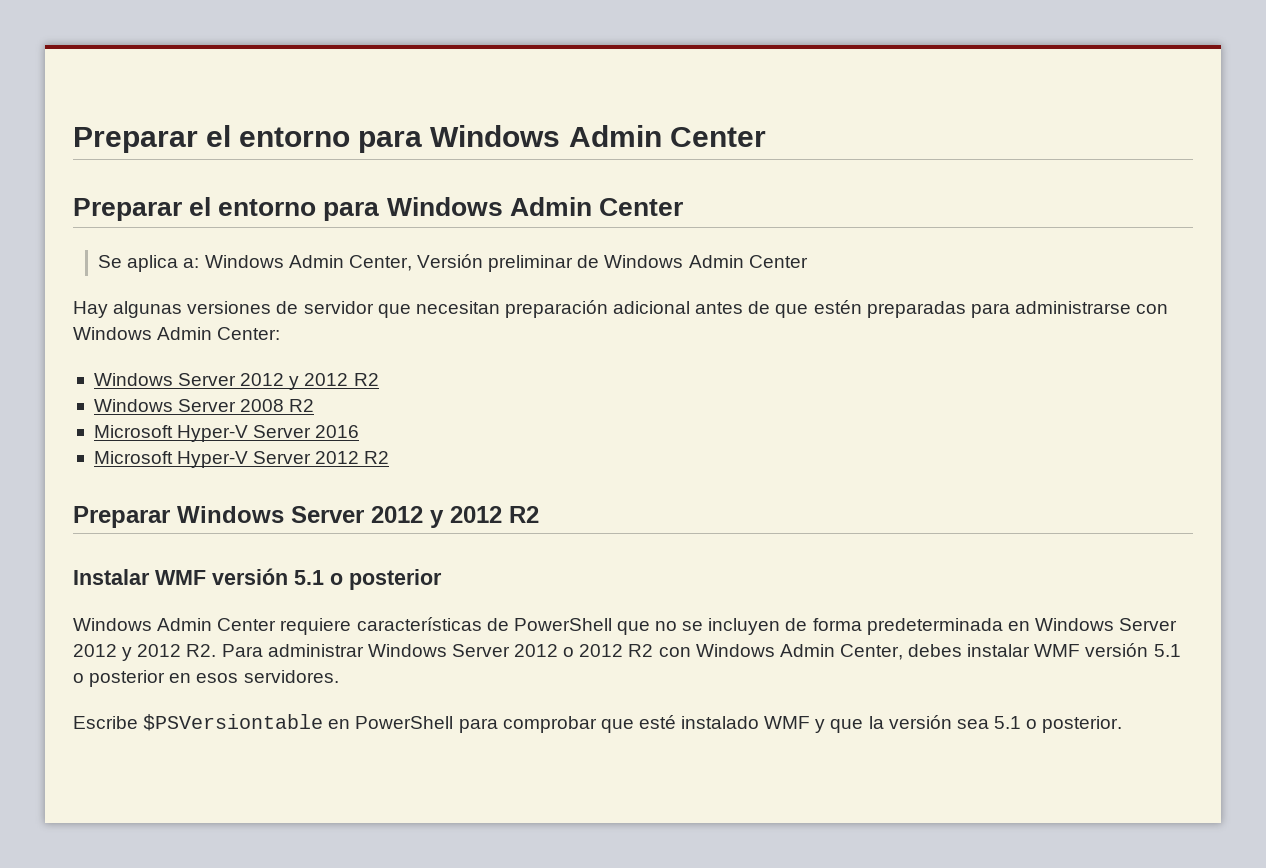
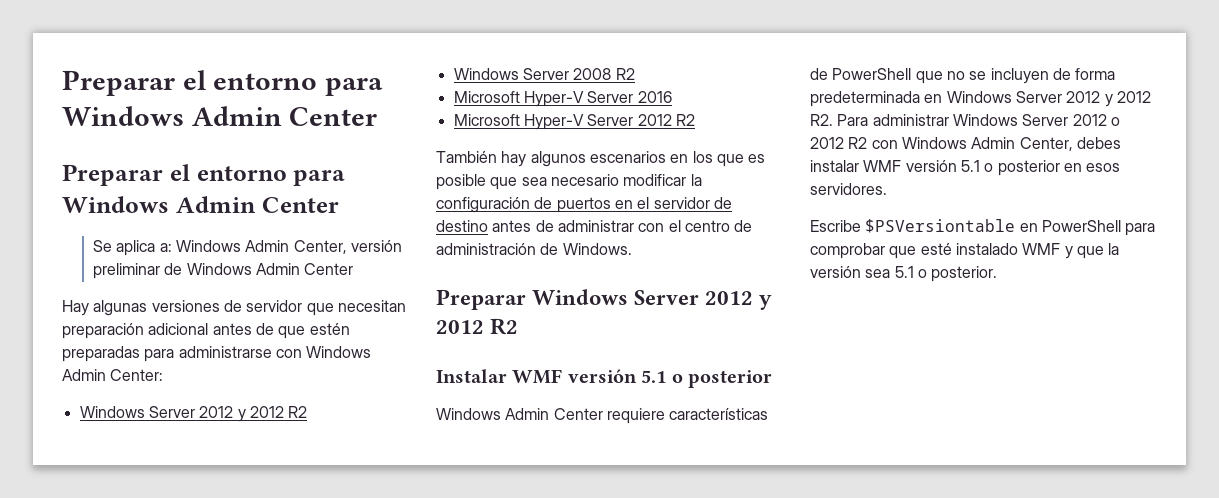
[416,254,483,268] Versión -> [350,240,402,252] versión
(390, 457) none -> [436,151,766,167] [436,174,702,190] [436,197,732,213] [436,220,753,232] [436,243,632,255] // También hay algunos escenarios en los que es posible que sea necesario modificar la configuración de puertos en el servidor de destino antes de administrar con el centro de administración de Windows.

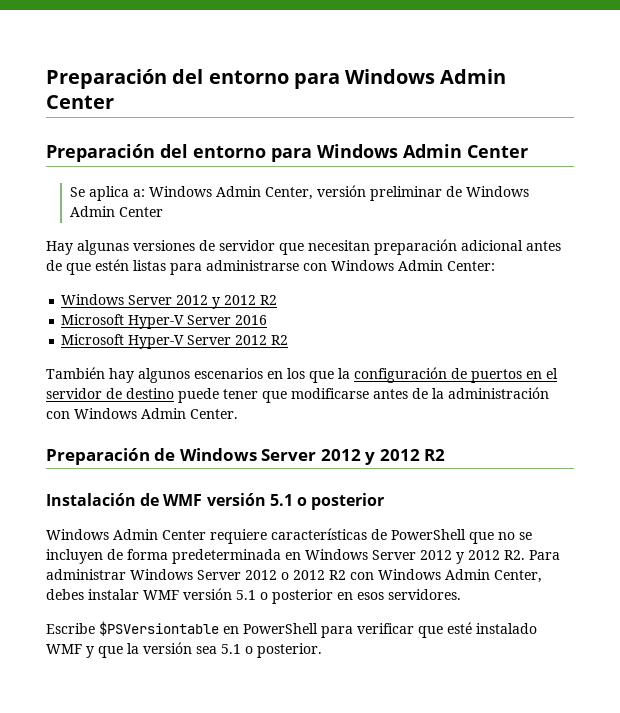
[62,70,384,96] [62,106,378,126] [62,164,190,186] Preparar el entorno para Windows Admin Center // Preparar el -> [46,69,507,89] [46,95,114,109] [46,144,188,162] Preparación del entorno para Windows Admin Center // Preparación del
[62,346,140,362] preparadas -> [133,260,166,271] listas
[453,68,635,80] // Windows Server 2008 R2 -> (278, 300) none
[748,154,766,163] [436,174,687,190] es posible que sea necesario modificar -> (334, 377) none
[492,220,753,232] [436,243,632,255] [436,289,773,310] [436,318,519,335] [436,369,507,383] antes de administrar con el centro de administración de Windows. // Preparar Windows Server 2012 y 2012 R2 // Instalar -> [178,387,549,403] [46,408,238,419] [46,448,446,465] [46,493,160,506] puede tener que modificarse antes de la administración con Windows Admin Center. // Preparación de Windows Server 2012 y 2012 R2 // Instalación de
[810,243,885,259] comprobar -> [357,623,414,634] verificar

